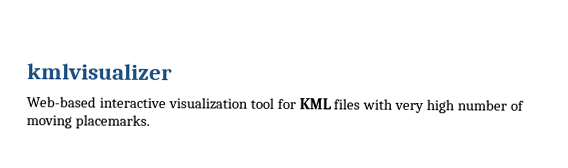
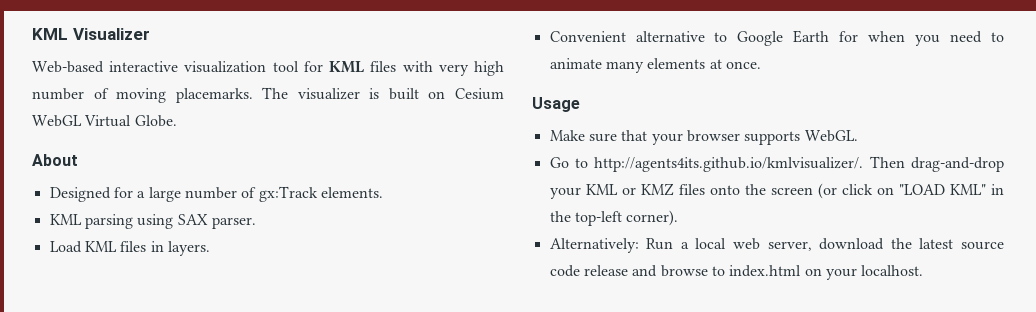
[27,63,173,81] kmlvisualizer -> [32,28,150,40] KML Visualizer
(150, 121) none -> [262,87,504,100] [32,115,177,127] [32,154,78,166] [49,186,383,202] [49,214,256,229] [49,241,210,256] [549,30,1004,46] [549,58,761,73] [532,97,580,112] [549,130,858,145] [549,156,1004,172] [549,183,1004,199] [549,210,679,226] [549,238,1004,253] [549,265,924,280] The visualizer is built on Cesium WebGL Virtual Globe. // About // Designed for a large number of gx:Track elements. // KML parsing using SAX parser. // Load KML files in layers. // Convenient alternative to Google Earth for when you need to animate many elements at once. // Usage // Make sure that your browser supports WebGL. // Go to http://agents4its.github.io/kmlvisualizer/. Then drag-and-drop your KML or KMZ files onto the screen (or click on "LOAD KML" in the top-left corner). // Alternatively: Run a local web server, download the latest source code release and browse to index.html on your localhost.

